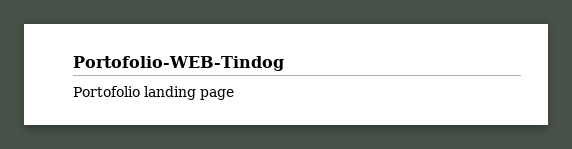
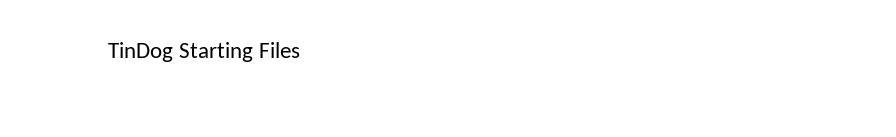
[73,56,284,71] [73,86,234,100] Portofolio-WEB-Tindog // Portofolio landing page -> [108,42,301,62] TinDog Starting Files

